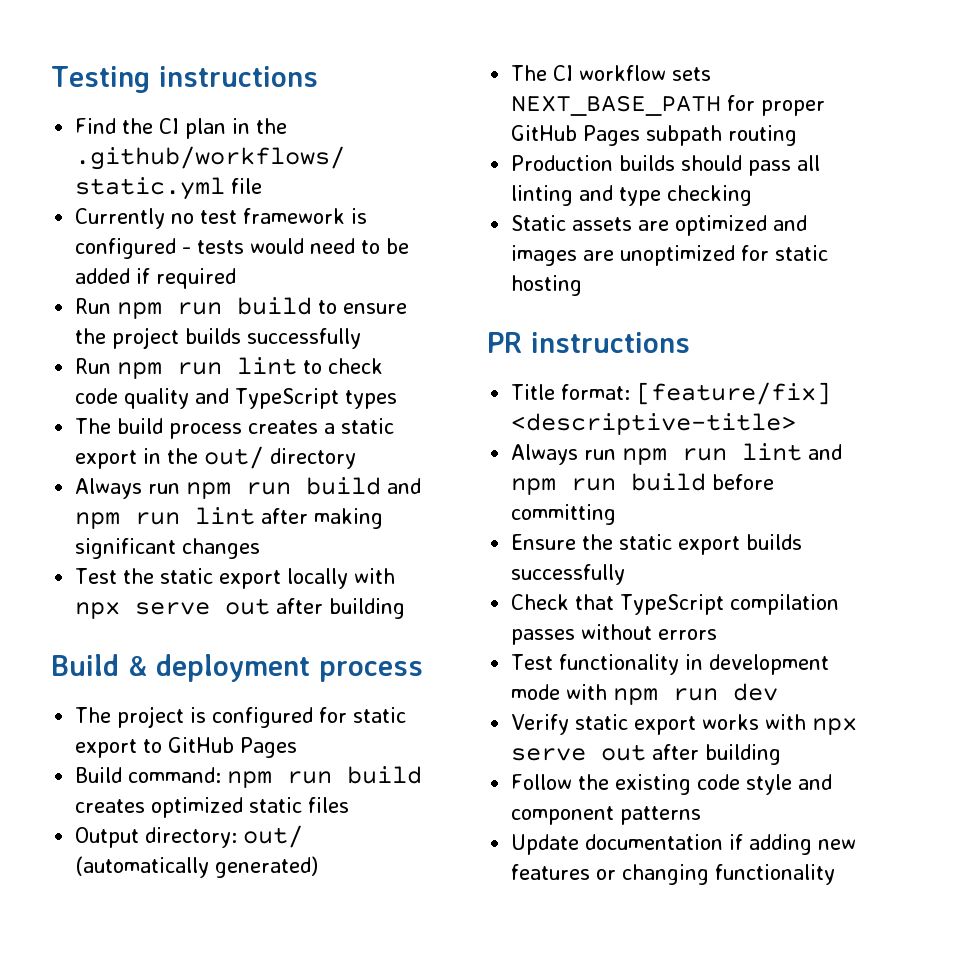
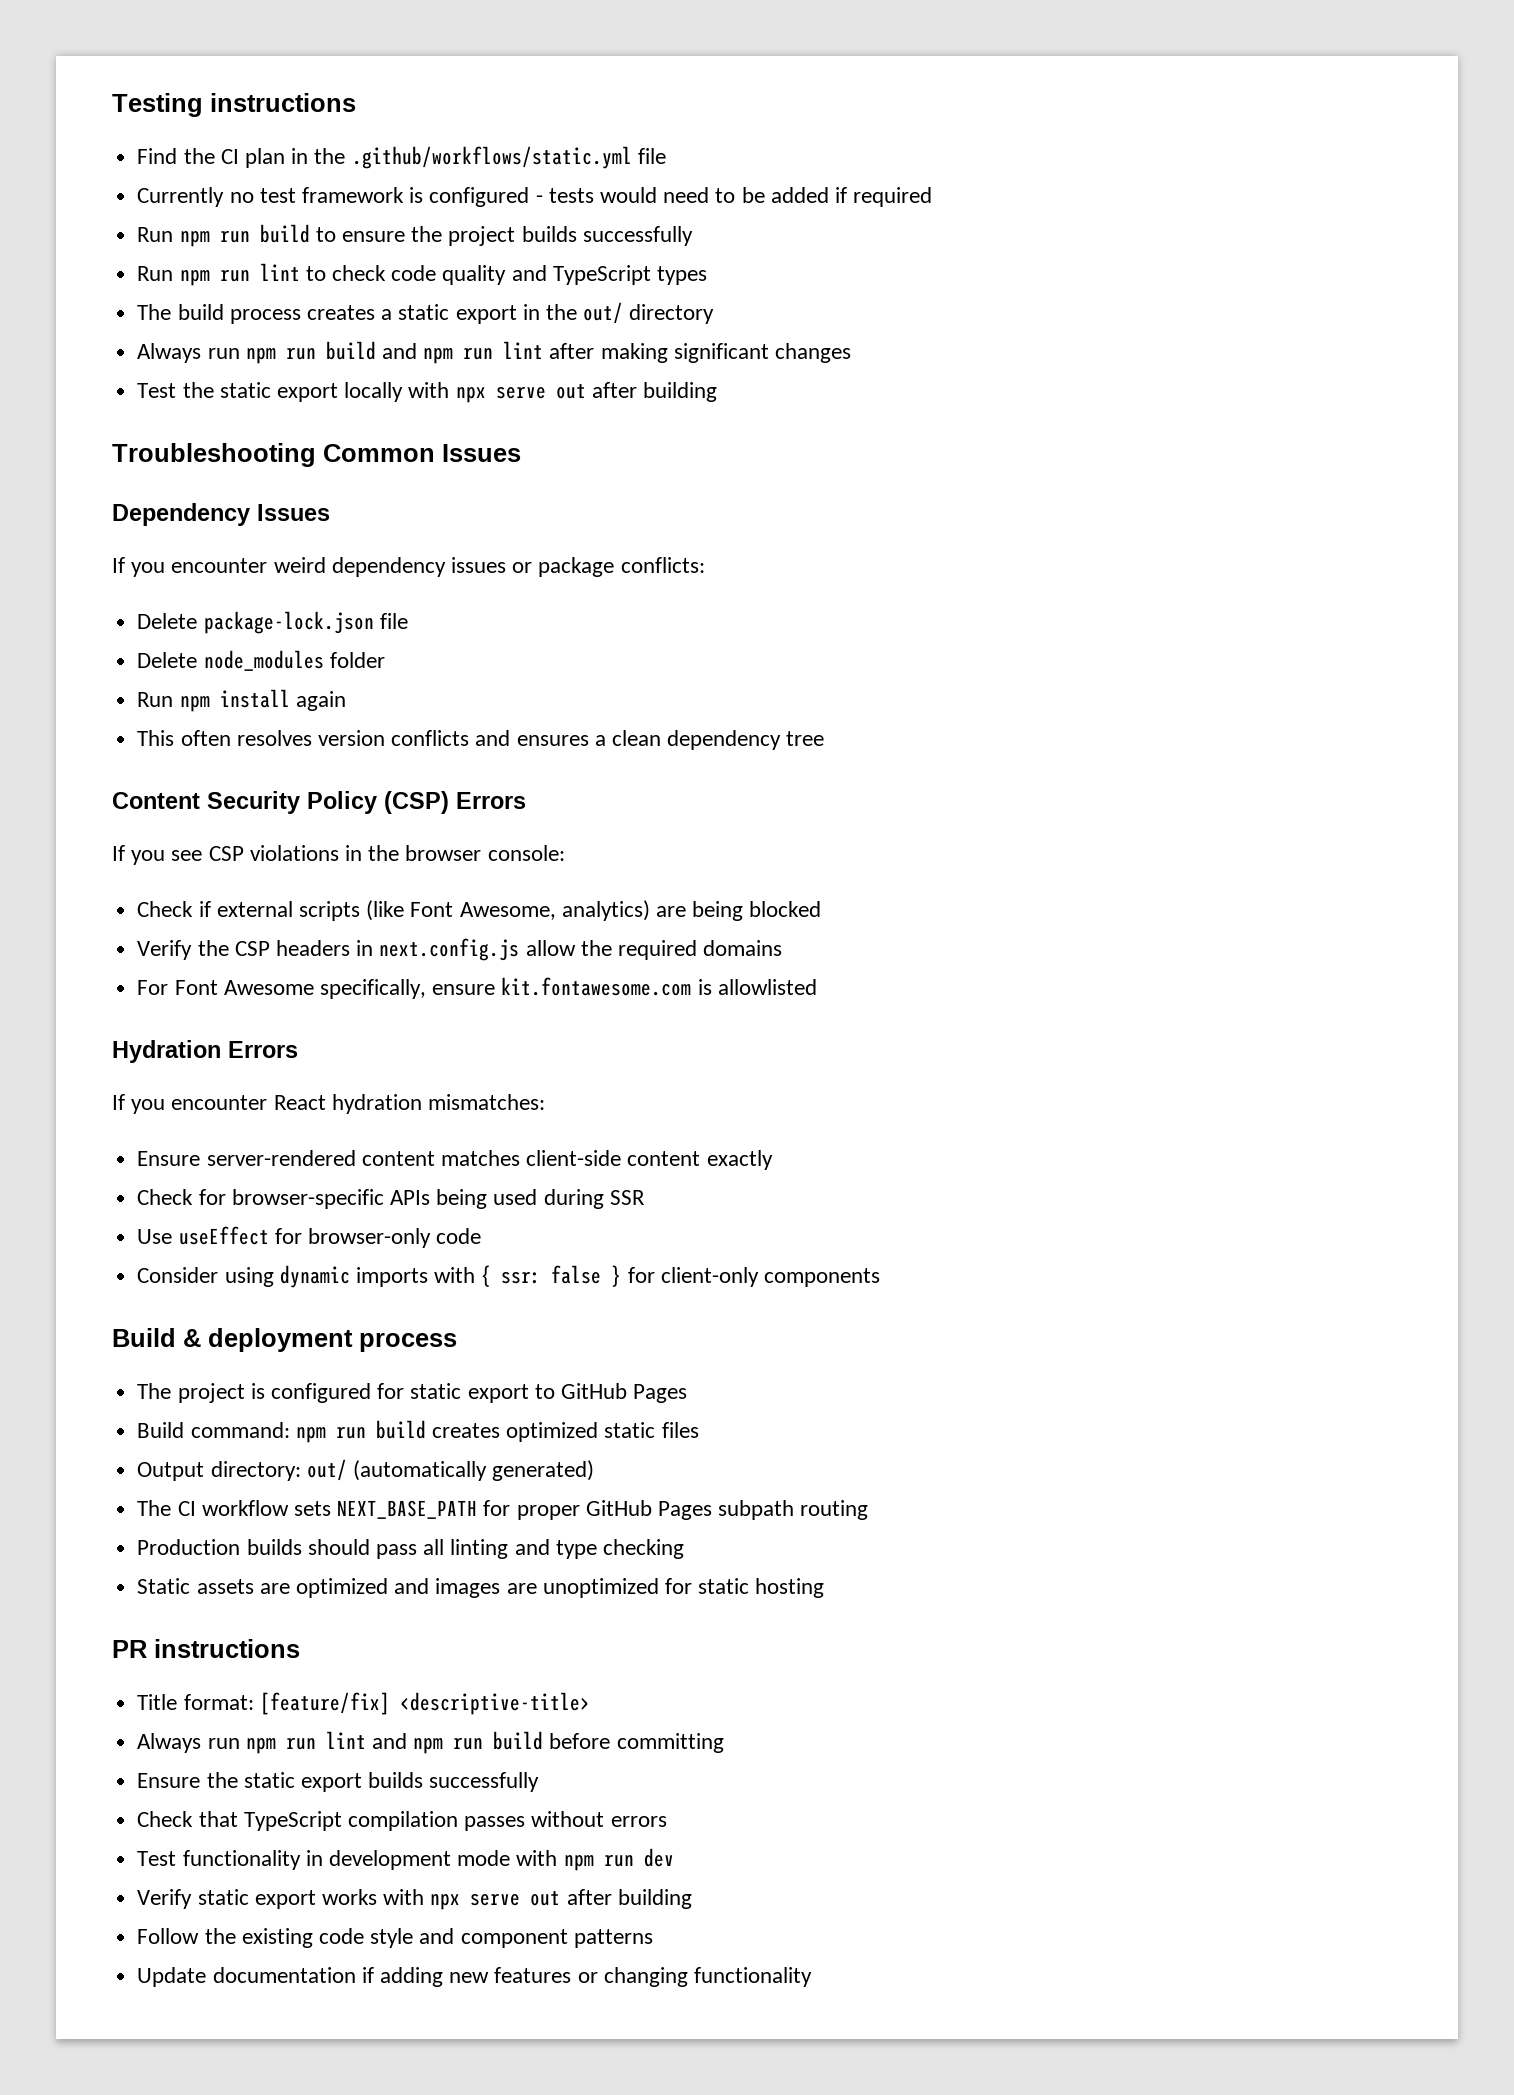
(406, 608) none -> [112,443,521,467] [112,503,330,526] [112,557,705,577] [137,611,408,634] [137,650,385,671] [137,689,346,712] [137,730,825,750] [112,791,526,814] [112,845,565,865] [137,900,822,921] [137,938,783,961] [137,977,817,999] [112,1040,298,1063] [112,1094,546,1114] [137,1150,773,1170] [137,1189,645,1209] [137,1226,482,1248] [137,1265,880,1288] // Troubleshooting Common Issues // Dependency Issues // If you encounter weird dependency issues or package conflicts: // Delete package-lock.json file // Delete node_modules folder // Run npm install again // This often resolves version conflicts and ensures a clean dependency tree // Content Security Policy (CSP) Errors // If you see CSP violations in the browser console: // Check if external scripts (like Font Awesome, analytics) are being blocked // Verify the CSP headers in next.config.js allow the required domains // For Font Awesome specifically, ensure kit.fontawesome.com is allowlisted // Hydration Errors // If you encounter React hydration mismatches: // Ensure server-rendered content matches client-side content exactly // Check for browser-specific APIs being used during SSR // Use useEffect for browser-only code // Consider using dynamic imports with { ssr: false } for client-only components

